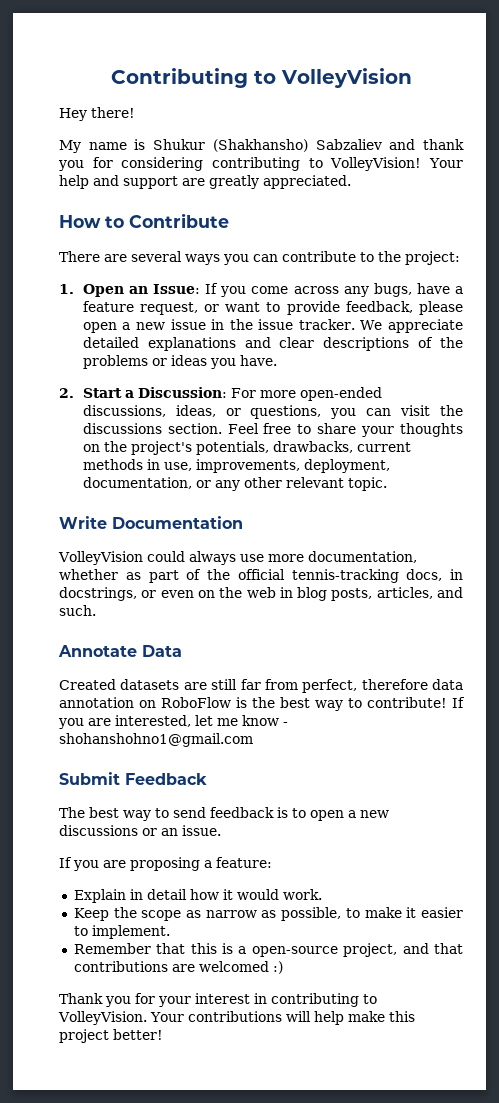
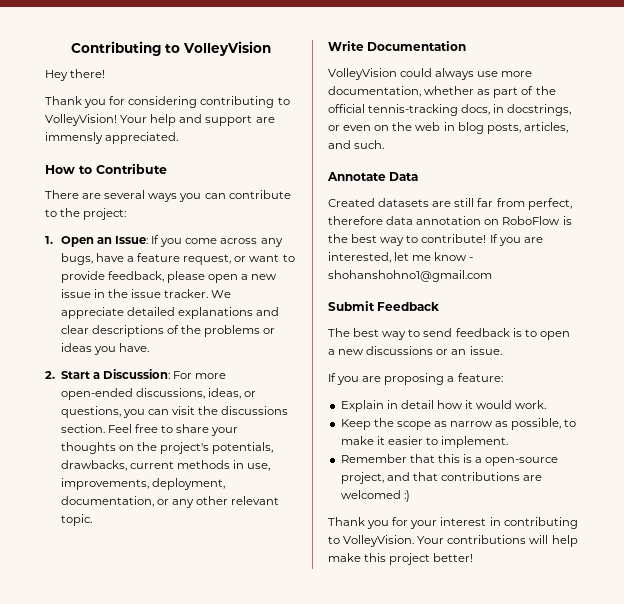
[59,139,464,153] My name is Shukur (Shakhansho) Sabzaliev and thank -> [45,96,82,105] Thank
[209,175,259,189] greatly -> [45,132,103,144] immensly

